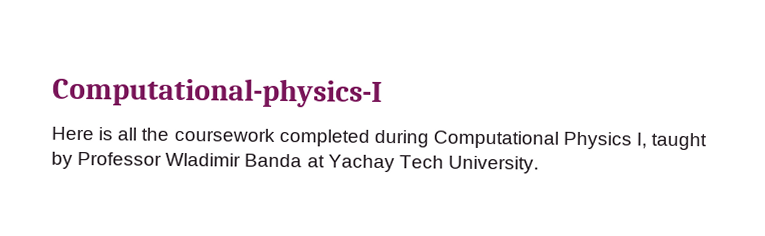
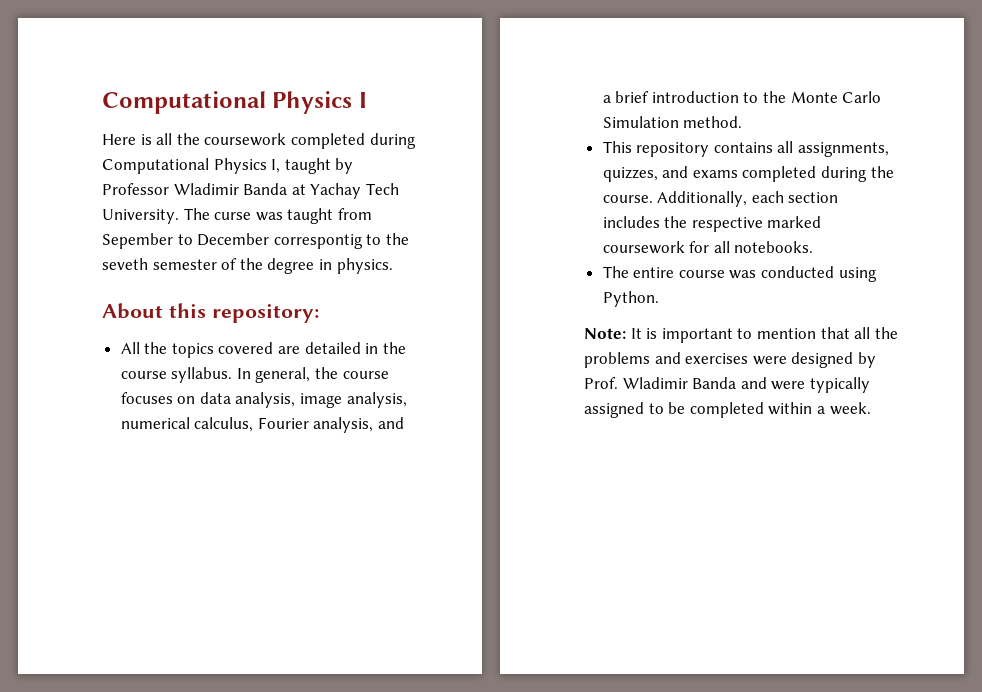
[52,76,383,108] Computational-physics-I -> [102,91,367,114] Computational Physics I
(539, 164) none -> [183,208,372,224] [102,233,409,249] [102,258,393,274] [102,303,319,323] [120,342,406,358] [120,367,389,383] [120,392,407,408] [120,417,405,433] [602,91,882,103] [602,116,743,128] [602,141,890,157] [602,166,894,182] [602,191,839,207] [602,216,822,232] [602,241,814,254] [602,266,877,282] [602,291,659,307] [584,327,898,343] [584,352,876,368] [584,377,870,393] [584,402,871,418] The curse was taught from Sepember to December correspontig to the seveth semester of the degree in physics. // About this repository: // All the topics covered are detailed in the course syllabus. In general, the course focuses on data analysis, image analysis, numerical calculus, Fourier analysis, and a brief introduction to the Monte Carlo Simulation method. // This repository contains all assignments, quizzes, and exams completed during the course. Additionally, each section includes the respective marked coursework for all notebooks. // The entire course was conducted using Python. // Note: It is important to mention that all the problems and exercises were designed by Prof. Wladimir Banda and were typically assigned to be completed within a week.

